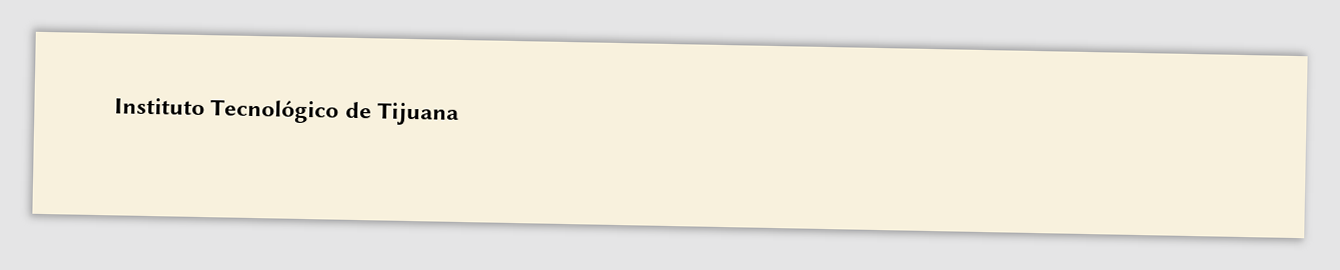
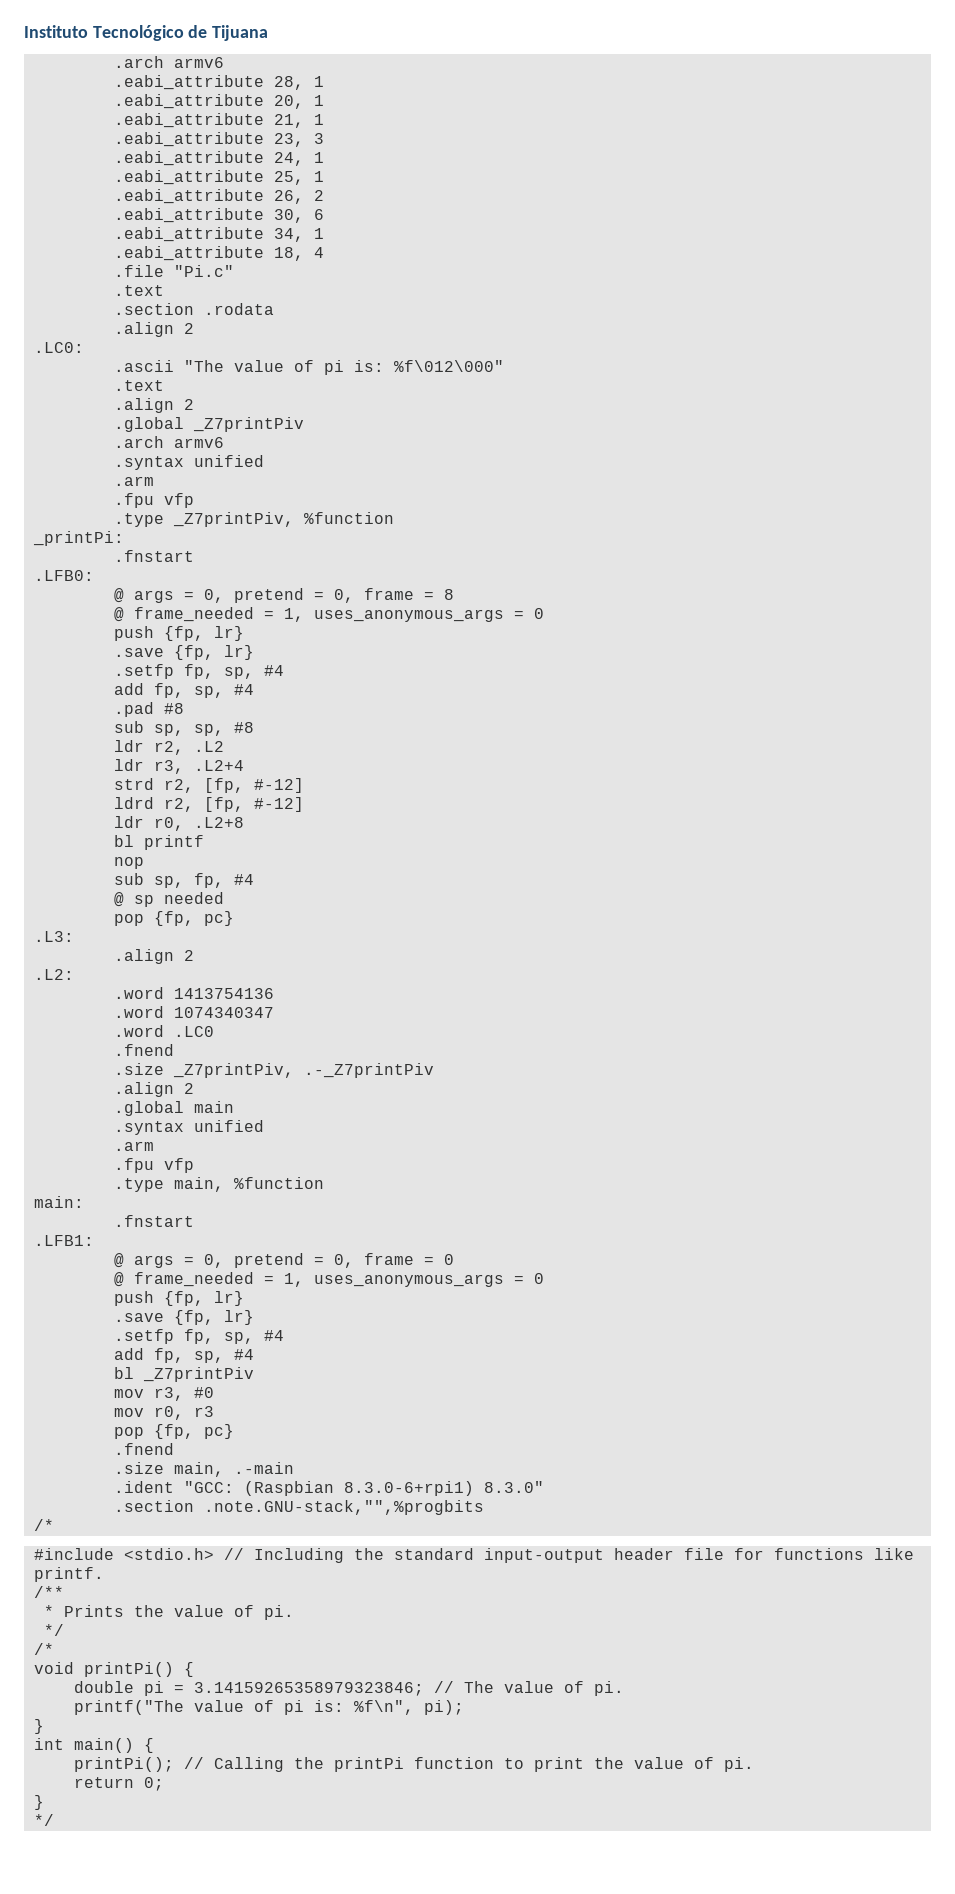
(460, 114) none -> [113,56,224,68] [113,75,324,90] [113,94,324,109] [113,113,324,128] [113,132,324,147] [113,151,324,166] [113,170,324,185] [113,189,324,204] [113,208,324,223] [113,227,324,242] [113,246,324,261] [113,265,234,277] [113,285,164,296] [113,303,274,315] [113,322,194,337] [33,342,84,353] [113,360,504,375] [113,380,164,391] [113,398,194,413] [113,417,304,432] [113,436,224,448] [113,455,264,470] [113,476,154,486] [113,493,194,508] [113,512,394,527] [32,531,124,546] [113,550,194,562] [33,570,94,581] [113,588,454,603] [113,607,544,622] [113,626,244,641] [113,645,254,660] [113,664,284,679] [113,683,254,698] [113,702,184,717] [113,721,254,736] [113,740,224,755] [113,759,244,774] [113,778,304,793] [113,797,304,812] [113,816,244,831] [113,835,204,850] [113,857,144,869] [113,873,254,888] [113,892,224,907] [113,911,234,926] [33,931,74,942] [113,949,194,964] [33,969,74,980] [113,987,274,999] [113,1006,274,1018] [113,1025,214,1037] [113,1044,174,1056] [113,1063,434,1078] [113,1082,194,1097] [113,1101,234,1116] [113,1120,264,1135] [113,1141,154,1151] [113,1158,194,1173] [113,1177,324,1192] [33,1196,84,1208] [113,1215,194,1227] [33,1235,94,1246] [113,1253,454,1268] [113,1272,544,1287] [113,1291,244,1306] [113,1310,254,1325] [113,1329,284,1344] [113,1348,254,1363] [113,1367,254,1382] [113,1387,214,1401] [113,1406,214,1420] [113,1424,234,1439] [113,1443,174,1455] [113,1462,294,1477] [113,1481,544,1496] [113,1500,484,1515] [33,1519,54,1531] [33,1548,914,1563] [33,1567,104,1582] [33,1586,64,1598] [43,1605,294,1620] [43,1624,64,1636] [33,1643,54,1655] [33,1662,194,1677] [73,1681,624,1696] [73,1700,464,1715] [33,1719,44,1734] [33,1738,154,1753] [73,1757,754,1772] [73,1777,164,1791] [33,1795,44,1810] [33,1814,54,1826] // .arch armv6 // .eabi_attribute 28, 1 // .eabi_attribute 20, 1 // .eabi_attribute 21, 1 // .eabi_attribute 23, 3 // .eabi_attribute 24, 1 // .eabi_attribute 25, 1 // .eabi_attribute 26, 2 // .eabi_attribute 30, 6 // .eabi_attribute 34, 1 // .eabi_attribute 18, 4 // .file "Pi.c" // .text // .section .rodata // .align 2 // .LC0: // .ascii "The value of pi is: %f\012\000" // .text // .align 2 // .global _Z7printPiv // .arch armv6 // .syntax unified // .arm // .fpu vfp // .type _Z7printPiv, %function // _printPi: // .fnstart // .LFB0: // @ args = 0, pretend = 0, frame = 8 // @ frame_needed = 1, uses_anonymous_args = 0 // push {fp, lr} // .save {fp, lr} // .setfp fp, sp, #4 // add fp, sp, #4 // .pad #8 // sub sp, sp, #8 // ldr r2, .L2 // ldr r3, .L2+4 // strd r2, [fp, #-12] // ldrd r2, [fp, #-12] // ldr r0, .L2+8 // bl printf // nop // sub sp, fp, #4 // @ sp needed // pop {fp, pc} // .L3: // .align 2 // .L2: // .word 1413754136 // .word 1074340347 // .word .LC0 // .fnend // .size _Z7printPiv, .-_Z7printPiv // .align 2 // .global main // .syntax unified // .arm // .fpu vfp // .type main, %function // main: // .fnstart // .LFB1: // @ args = 0, pretend = 0, frame = 0 // @ frame_needed = 1, uses_anonymous_args = 0 // push {fp, lr} // .save {fp, lr} // .setfp fp, sp, #4 // add fp, sp, #4 // bl _Z7printPiv // mov r3, #0 // mov r0, r3 // pop {fp, pc} // .fnend // .size main, .-main // .ident "GCC: (Raspbian 8.3.0-6+rpi1) 8.3.0" // .section .note.GNU-stack,"",%progbits // /* // #include <stdio.h> // Including the standard input-output header file for functions like printf. // /** // * Prints the value of pi. // */ // /* // void printPi() { // double pi = 3.14159265358979323846; // The value of pi. // printf("The value of pi is: %f\n", pi); // } // int main() { // printPi(); // Calling the printPi function to print the value of pi. // return 0; // } // */

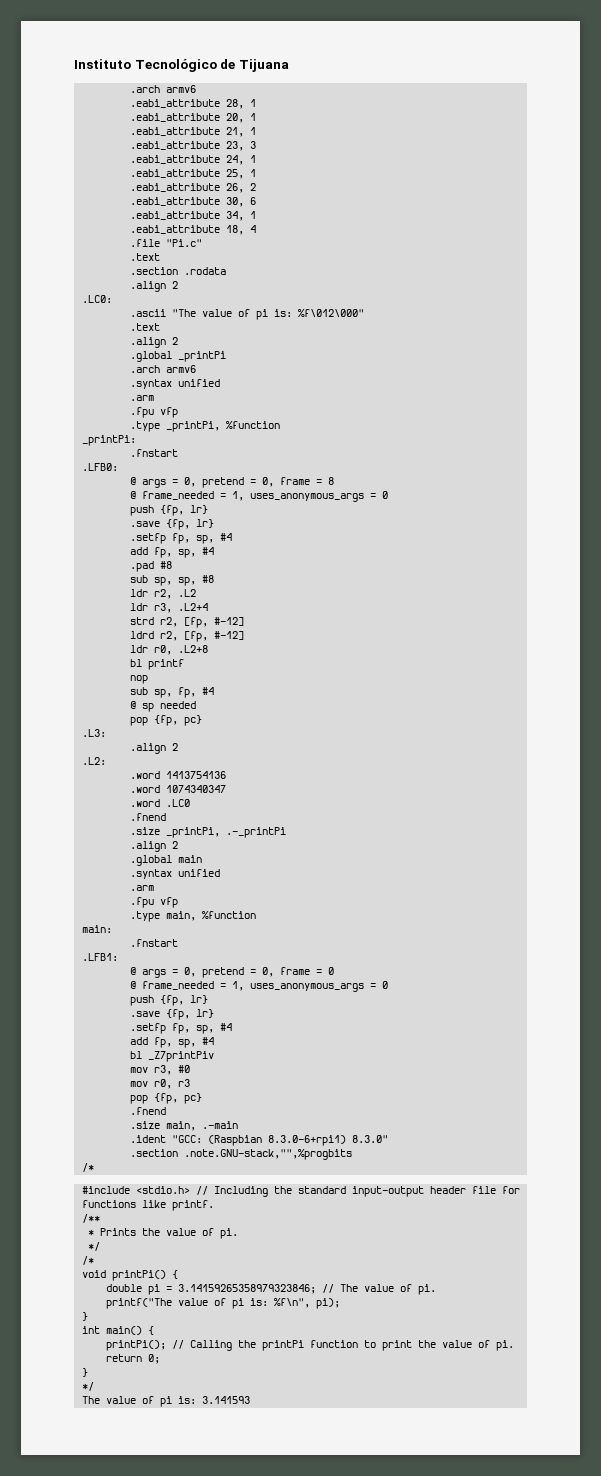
[192,417,304,432] _Z7printPiv -> [177,351,226,362] _printPi
[172,512,294,527] _Z7printPiv, -> [165,421,220,432] _printPi,
[172,1063,434,1078] _Z7printPiv, .-_Z7printPiv -> [165,827,286,838] _printPi, .-_printPi
(54, 1820) none -> [81,1396,250,1407] // The value of pi is: 3.141593

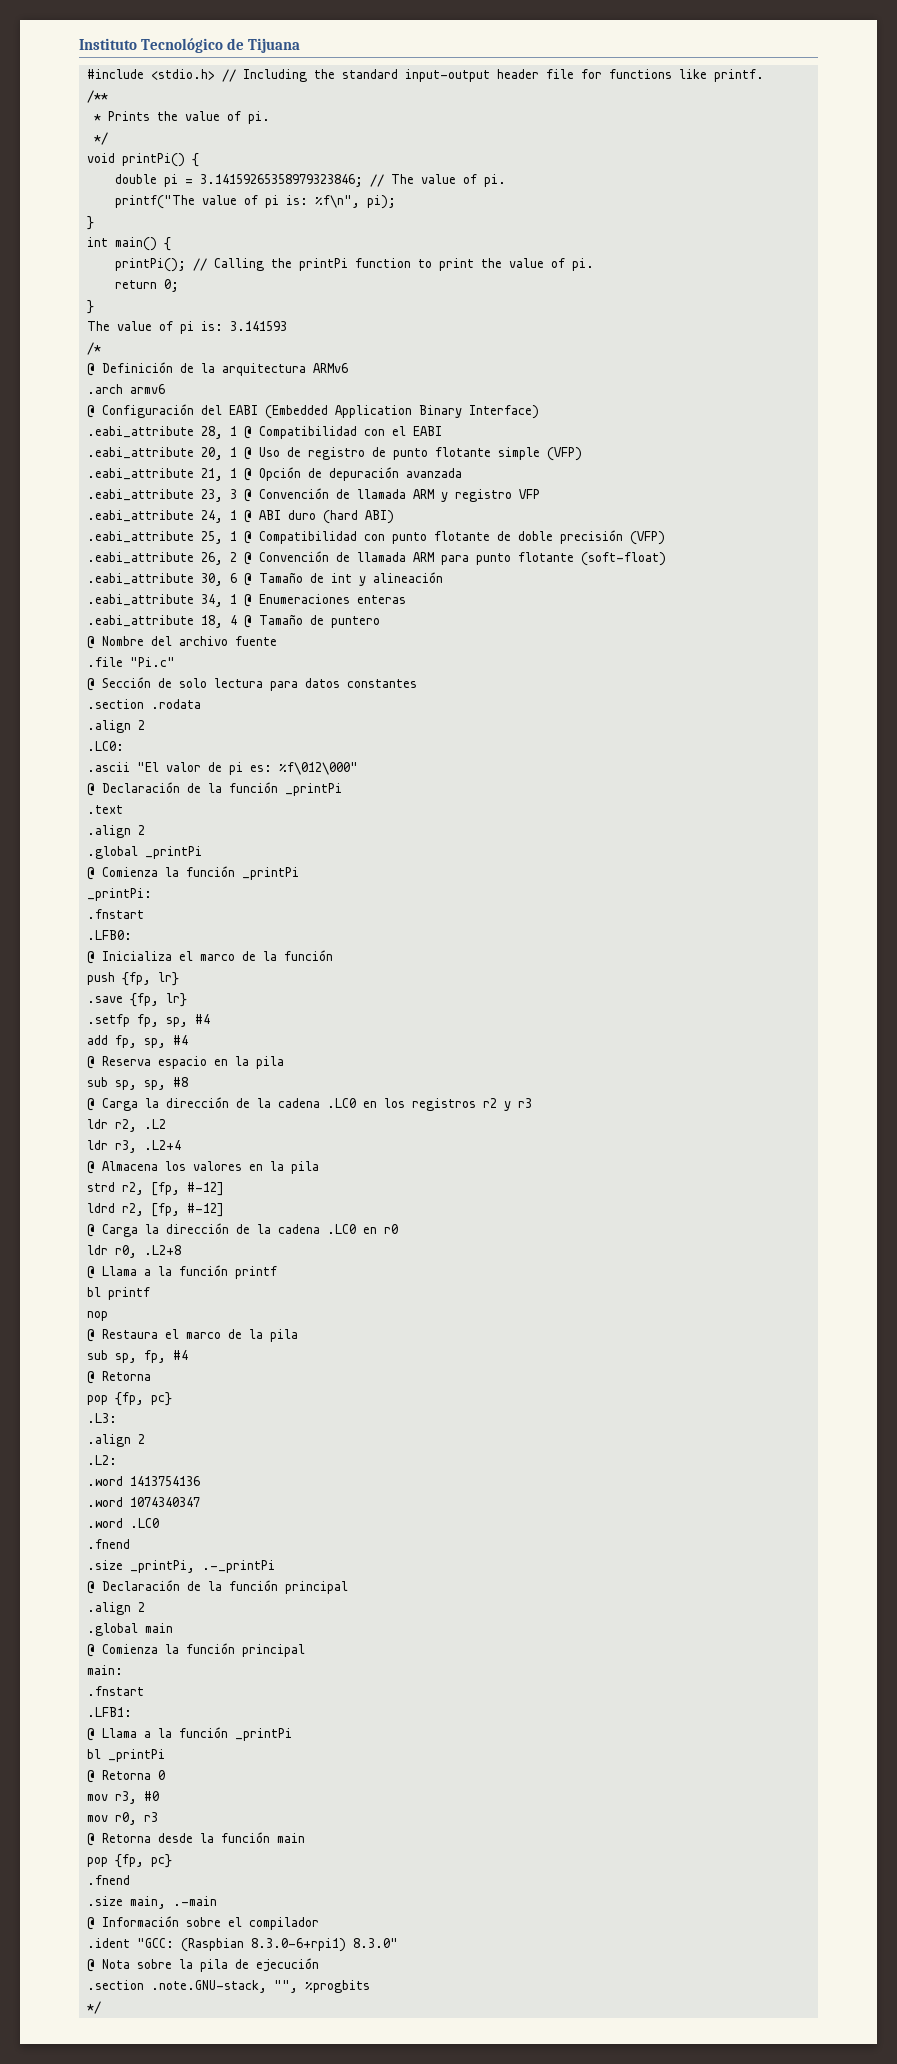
[129,85,196,93] [129,99,256,109] [129,113,256,123] [129,127,256,137] [129,141,256,151] [129,155,256,165] [129,169,256,179] [129,183,256,193] [129,197,256,207] [129,211,256,221] [129,225,256,235] [129,239,202,247] [129,253,160,261] [129,267,226,275] [129,281,178,292] [81,295,112,303] [129,309,364,320] [129,323,160,331] [129,337,178,348] [129,351,226,362] [129,365,196,373] [129,379,220,389] [129,395,154,401] [129,407,178,418] [129,421,280,432] [81,435,136,446] [129,449,178,457] [81,463,118,471] [129,477,334,488] [129,491,388,502] [129,505,208,516] [129,519,214,530] [129,533,232,544] [129,547,214,558] [129,561,172,572] [129,575,214,586] [129,589,196,599] [129,603,208,613] [129,617,244,628] [129,631,244,642] [129,645,208,655] [129,659,184,670] [129,675,148,684] [129,687,214,698] [129,701,196,712] [129,715,202,726] [81,729,106,737] [129,743,178,754] [81,757,106,765] [129,771,226,779] [129,785,226,793] [129,799,190,807] [129,813,166,821] [129,827,286,838] [129,841,178,852] [129,855,202,866] [129,869,220,879] [129,885,154,891] [129,897,178,908] [129,911,256,922] [81,925,112,933] [129,939,178,947] [81,953,118,961] [129,967,334,978] [129,981,388,992] [129,995,208,1006] [129,1009,214,1020] [129,1023,232,1034] [129,1037,214,1048] [129,1051,214,1062] [129,1065,190,1075] [129,1079,190,1089] [129,1093,202,1104] [129,1107,166,1115] [129,1121,238,1131] [129,1135,388,1146] [129,1149,352,1160] [81,1163,94,1172] // .arch armv6 // .eabi_attribute 28, 1 // .eabi_attribute 20, 1 // .eabi_attribute 21, 1 // .eabi_attribute 23, 3 // .eabi_attribute 24, 1 // .eabi_attribute 25, 1 // .eabi_attribute 26, 2 // .eabi_attribute 30, 6 // .eabi_attribute 34, 1 // .eabi_attribute 18, 4 // .file "Pi.c" // .text // .section .rodata // .align 2 // .LC0: // .ascii "The value of pi is: %f\012\000" // .text // .align 2 // .global _printPi // .arch armv6 // .syntax unified // .arm // .fpu vfp // .type _printPi, %function // _printPi: // .fnstart // .LFB0: // @ args = 0, pretend = 0, frame = 8 // @ frame_needed = 1, uses_anonymous_args = 0 // push {fp, lr} // .save {fp, lr} // .setfp fp, sp, #4 // add fp, sp, #4 // .pad #8 // sub sp, sp, #8 // ldr r2, .L2 // ldr r3, .L2+4 // strd r2, [fp, #-12] // ldrd r2, [fp, #-12] // ldr r0, .L2+8 // bl printf // nop // sub sp, fp, #4 // @ sp needed // pop {fp, pc} // .L3: // .align 2 // .L2: // .word 1413754136 // .word 1074340347 // .word .LC0 // .fnend // .size _printPi, .-_printPi // .align 2 // .global main // .syntax unified // .arm // .fpu vfp // .type main, %function // main: // .fnstart // .LFB1: // @ args = 0, pretend = 0, frame = 0 // @ frame_needed = 1, uses_anonymous_args = 0 // push {fp, lr} // .save {fp, lr} // .setfp fp, sp, #4 // add fp, sp, #4 // bl _Z7printPiv // mov r3, #0 // mov r0, r3 // pop {fp, pc} // .fnend // .size main, .-main // .ident "GCC: (Raspbian 8.3.0-6+rpi1) 8.3.0" // .section .note.GNU-stack,"",%progbits // /* -> (301, 45) none
[81,1256,94,1265] // /* -> (108, 138) none
[81,1382,94,1391] // */ -> (94, 307) none
(250, 1400) none -> [86,342,101,355] [86,362,348,376] [86,384,165,394] [86,404,539,419] [86,426,442,439] [86,447,582,461] [86,467,462,481] [86,488,540,502] [86,510,394,524] [86,530,665,545] [86,551,666,566] [86,572,443,586] [86,594,406,607] [86,614,380,628] [86,636,277,649] [86,657,175,667] [86,677,417,691] [86,699,201,709] [86,720,145,733] [86,741,124,751] [86,762,358,775] [86,782,342,796] [86,805,123,814] [86,825,145,838] [86,846,202,859] [86,866,299,880] [86,888,152,901] [86,909,144,919] [86,930,132,940] [86,950,333,964] [86,972,179,986] [86,993,187,1007] [86,1014,210,1027] [86,1035,188,1048] [86,1056,284,1069] [86,1077,188,1090] [86,1097,532,1111] [86,1119,166,1132] [86,1140,181,1153] [86,1161,319,1174] [86,1182,224,1196] [86,1203,224,1217] [86,1223,398,1237] [86,1245,181,1258] [86,1265,277,1279] [86,1287,150,1300] [86,1311,108,1321] [86,1329,298,1342] [86,1350,188,1363] [86,1371,151,1384] [86,1392,172,1406] [86,1413,117,1423] [86,1434,145,1447] [86,1455,117,1465] [86,1476,200,1486] [86,1497,200,1507] [86,1518,159,1528] [86,1539,130,1549] [86,1560,275,1573] [86,1580,348,1594] [86,1602,145,1615] [86,1623,173,1636] [86,1643,305,1657] [86,1665,123,1675] [86,1686,144,1696] [86,1707,132,1717] [86,1727,292,1741] [86,1749,165,1762] [86,1770,165,1783] [86,1791,159,1804] [86,1812,158,1825] [86,1832,305,1846] [86,1854,172,1868] [86,1875,130,1885] [86,1896,217,1909] [86,1916,319,1930] [86,1938,398,1952] [86,1958,319,1972] [86,1980,370,1993] [86,2001,101,2014] // /* // @ Definición de la arquitectura ARMv6 // .arch armv6 // @ Configuración del EABI (Embedded Application Binary Interface) // .eabi_attribute 28, 1 @ Compatibilidad con el EABI // .eabi_attribute 20, 1 @ Uso de registro de punto flotante simple (VFP) // .eabi_attribute 21, 1 @ Opción de depuración avanzada // .eabi_attribute 23, 3 @ Convención de llamada ARM y registro VFP // .eabi_attribute 24, 1 @ ABI duro (hard ABI) // .eabi_attribute 25, 1 @ Compatibilidad con punto flotante de doble precisión (VFP) // .eabi_attribute 26, 2 @ Convención de llamada ARM para punto flotante (soft-float) // .eabi_attribute 30, 6 @ Tamaño de int y alineación // .eabi_attribute 34, 1 @ Enumeraciones enteras // .eabi_attribute 18, 4 @ Tamaño de puntero // @ Nombre del archivo fuente // .file "Pi.c" // @ Sección de solo lectura para datos constantes // .section .rodata // .align 2 // .LC0: // .ascii "El valor de pi es: %f\012\000" // @ Declaración de la función _printPi // .text // .align 2 // .global _printPi // @ Comienza la función _printPi // _printPi: // .fnstart // .LFB0: // @ Inicializa el marco de la función // push {fp, lr} // .save {fp, lr} // .setfp fp, sp, #4 // add fp, sp, #4 // @ Reserva espacio en la pila // sub sp, sp, #8 // @ Carga la dirección de la cadena .LC0 en los registros r2 y r3 // ldr r2, .L2 // ldr r3, .L2+4 // @ Almacena los valores en la pila // strd r2, [fp, #-12] // ldrd r2, [fp, #-12] // @ Carga la dirección de la cadena .LC0 en r0 // ldr r0, .L2+8 // @ Llama a la función printf // bl printf // nop // @ Restaura el marco de la pila // sub sp, fp, #4 // @ Retorna // pop {fp, pc} // .L3: // .align 2 // .L2: // .word 1413754136 // .word 1074340347 // .word .LC0 // .fnend // .size _printPi, .-_printPi // @ Declaración de la función principal // .align 2 // .global main // @ Comienza la función principal // main: // .fnstart // .LFB1: // @ Llama a la función _printPi // bl _printPi // @ Retorna 0 // mov r3, #0 // mov r0, r3 // @ Retorna desde la función main // pop {fp, pc} // .fnend // .size main, .-main // @ Información sobre el compilador // .ident "GCC: (Raspbian 8.3.0-6+rpi1) 8.3.0" // @ Nota sobre la pila de ejecución // .section .note.GNU-stack, "", %progbits // */

